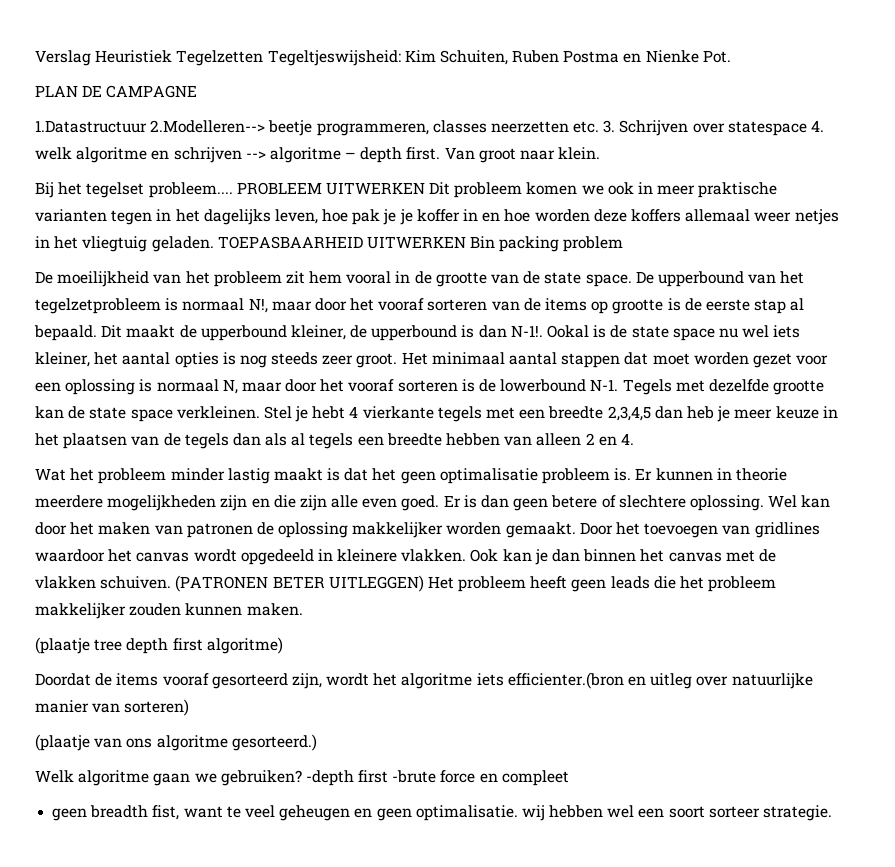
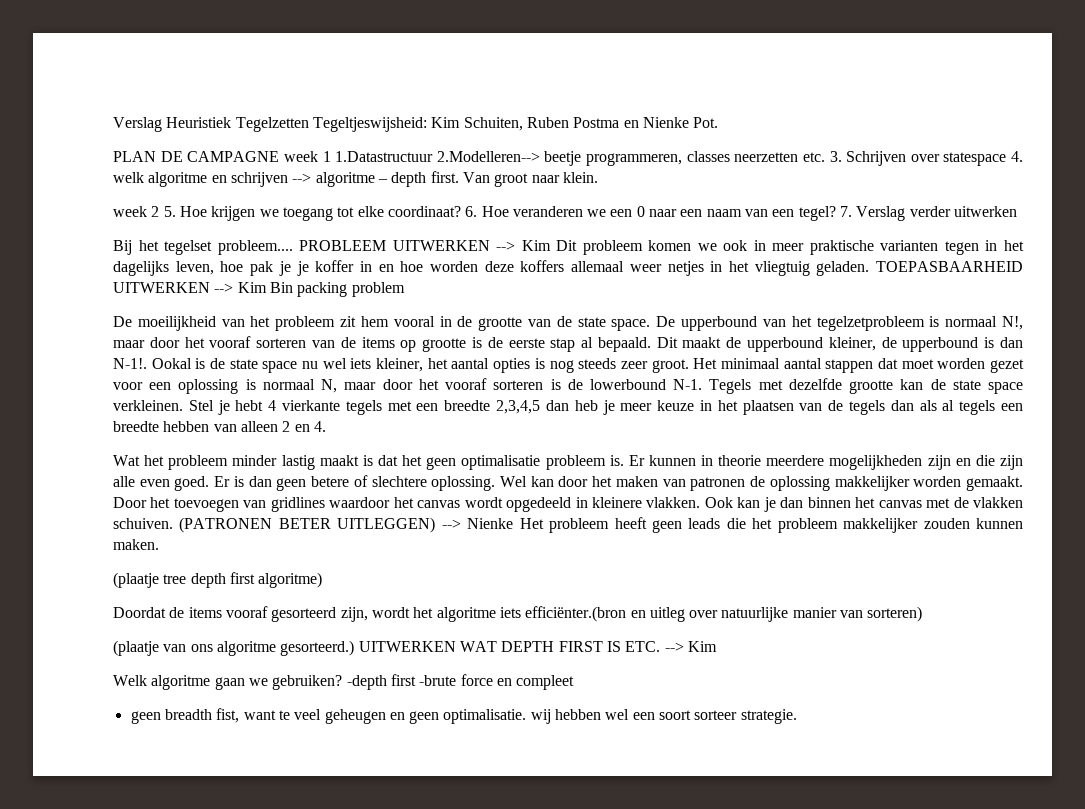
(198, 91) // -> [283,151,331,162] week 1
(601, 153) none -> [113,206,1018,221] // week 2 5. Hoe krijgen we toegang tot elke coordinaat? 6. Hoe veranderen we een 0 naar een naam van een tegel? 7. Verslag verder uitwerken
(425, 188) none -> [496,240,551,251] --> Kim
(466, 242) none -> [214,282,267,293] --> Kim
(424, 583) none -> [441,518,514,529] --> Nienke
[507,672,624,689] efficienter.(bron -> [525,606,627,622] efficiënter.(bron
(317, 742) none -> [358,641,717,652] UITWERKEN WAT DEPTH FIRST IS ETC. --> Kim

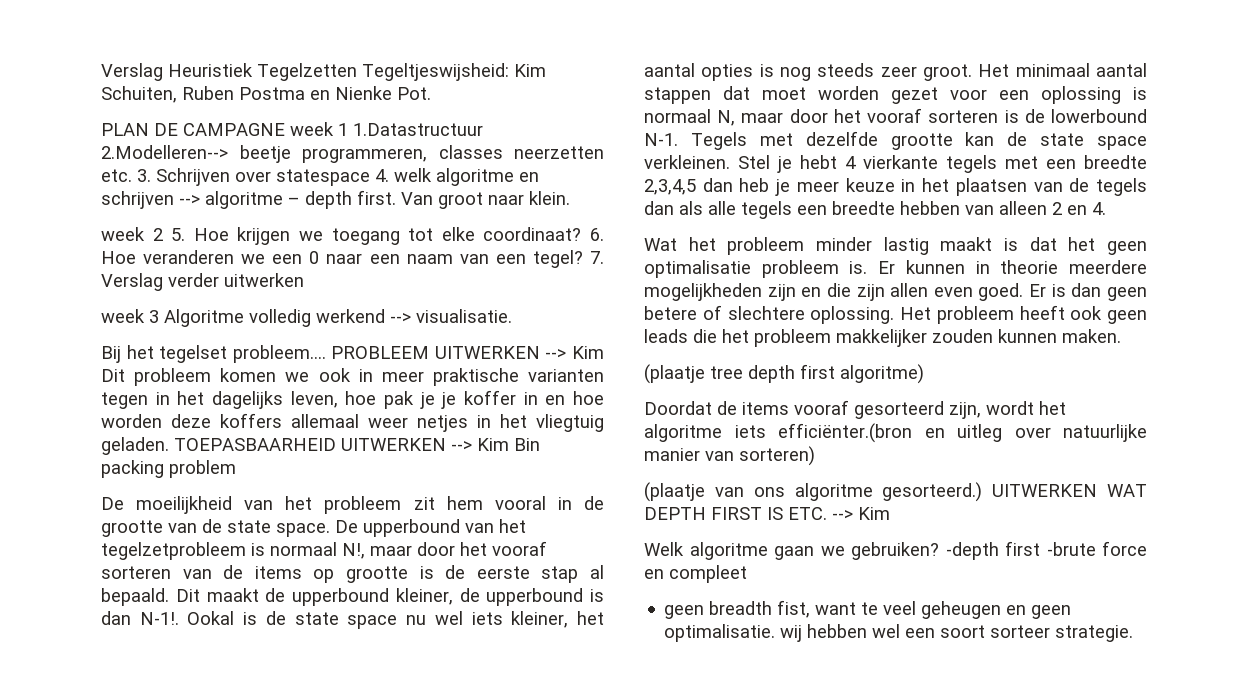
(1018, 211) none -> [101,309,512,327] // week 3 Algoritme volledig werkend --> visualisatie.
[942,400,955,411] al -> [708,201,736,215] alle
[113,476,135,487] alle -> [890,283,929,297] allen
[500,476,1024,491] [113,497,1024,512] [113,517,514,533] Wel kan door het maken van patronen de oplossing makkelijker worden gemaakt. Door het toevoegen van gridlines waardoor het canvas wordt opgedeeld in kleinere vlakken. Ook kan je dan binnen het canvas met de vlakken schuiven. (PATRONEN BETER UITLEGGEN) --> Nienke -> (895, 315) none
(647, 523) none -> [1070,306,1103,320] ook

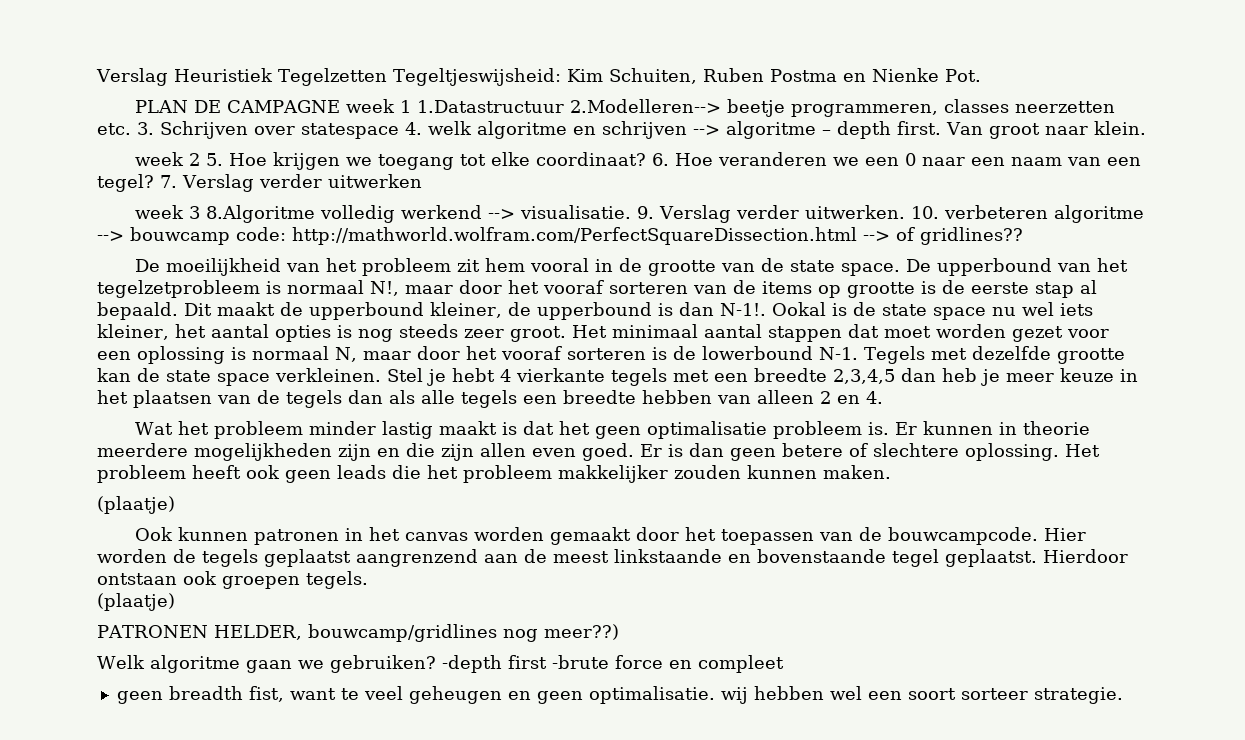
[164,309,244,327] Algoritme -> [205,205,315,223] 8.Algoritme
[101,345,604,363] [101,368,604,386] [101,390,605,409] [101,413,604,432] [101,437,540,455] [101,460,236,478] // Bij het tegelset probleem.... PROBLEEM UITWERKEN --> Kim Dit probleem komen we ook in meer praktische varianten tegen in het dagelijks leven, hoe pak je je koffer in en hoe worden deze koffers allemaal weer netjes in het vliegtuig geladen. TOEPASBAARHEID UITWERKEN --> Kim Bin packing problem -> [636,205,1144,223] [97,227,1023,245] 9. Verslag verder uitwerken. 10. verbeteren algoritme --> bouwcamp code: http://mathworld.wolfram.com/PerfectSquareDissection.html --> of gridlines??
[644,364,924,384] [644,400,1066,419] [644,423,1147,443] [644,446,815,466] [644,482,1147,502] [644,507,890,520] (plaatje tree depth first algoritme) // Doordat de items vooraf gesorteerd zijn, wordt het algoritme iets efficiënter.(bron en uitleg over natuurlijke manier van sorteren) // (plaatje van ons algoritme gesorteerd.) UITWERKEN WAT DEPTH FIRST IS ETC. --> Kim -> [97,496,175,514] [134,527,1086,545] [97,549,1128,567] [97,571,368,589] [97,593,175,611] [97,624,619,642] (plaatje) // Ook kunnen patronen in het canvas worden gemaakt door het toepassen van de bouwcampcode. Hier worden de tegels geplaatst aangrenzend aan de meest linkstaande en bovenstaande tegel geplaatst. Hierdoor ontstaan ook groepen tegels. // (plaatje) // PATRONEN HELDER, bouwcamp/gridlines nog meer??)

